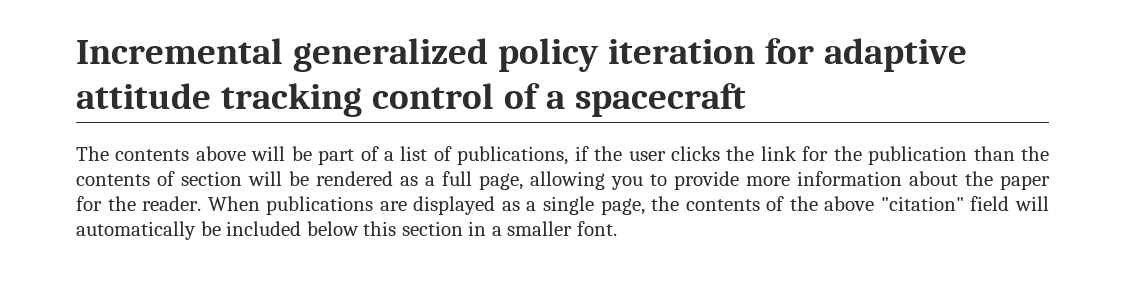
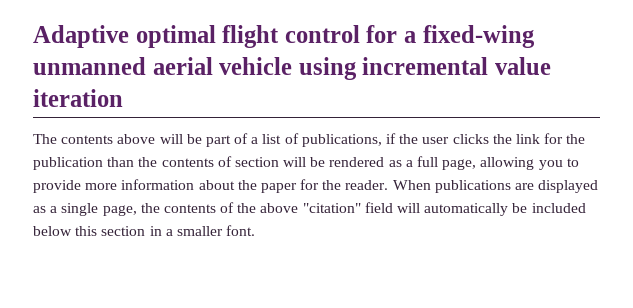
[76,38,967,72] [76,83,746,117] Incremental generalized policy iteration for adaptive attitude tracking control of a spacecraft -> [33,25,535,48] [33,57,552,80] [33,89,123,107] Adaptive optimal flight control for a fixed-wing unmanned aerial vehicle using incremental value iteration

